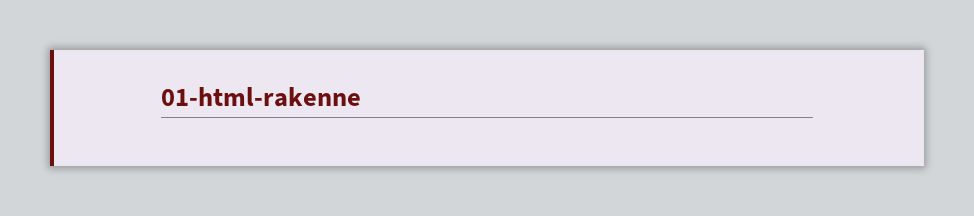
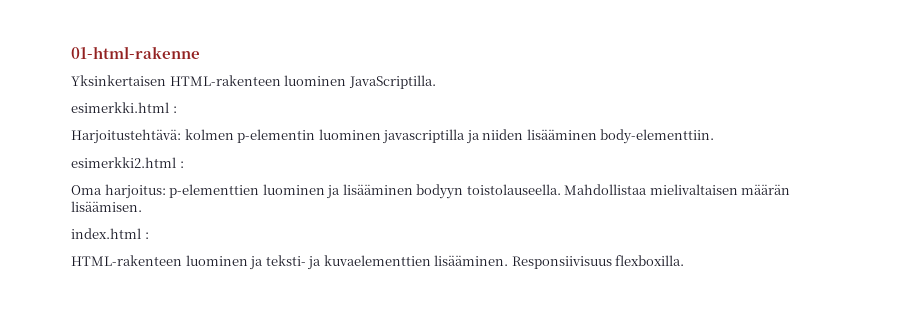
(361, 97) none -> [71,75,436,89] [71,102,177,113] [71,129,715,144] [71,157,184,168] [71,184,791,199] [71,201,142,212] [71,228,149,239] [71,255,685,270] // Yksinkertaisen HTML-rakenteen luominen JavaScriptilla. // esimerkki.html : // Harjoitustehtävä: kolmen p-elementin luominen javascriptilla ja niiden lisääminen body-elementtiin. // esimerkki2.html : // Oma harjoitus: p-elementtien luominen ja lisääminen bodyyn toistolauseella. Mahdollistaa mielivaltaisen määrän lisäämisen. // index.html : // HTML-rakenteen luominen ja teksti- ja kuvaelementtien lisääminen. Responsiivisuus flexboxilla.

